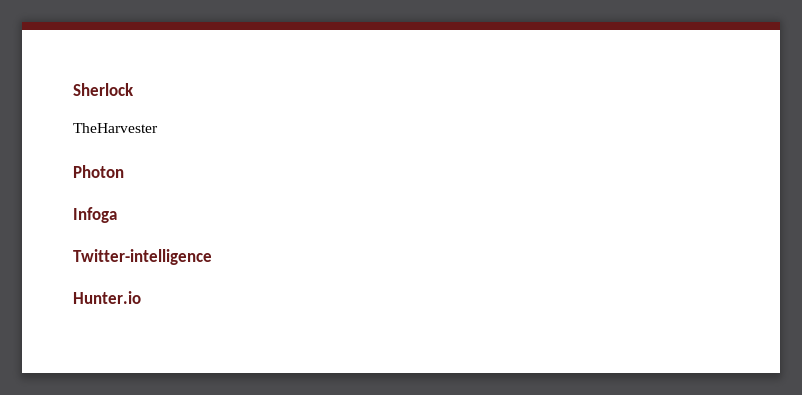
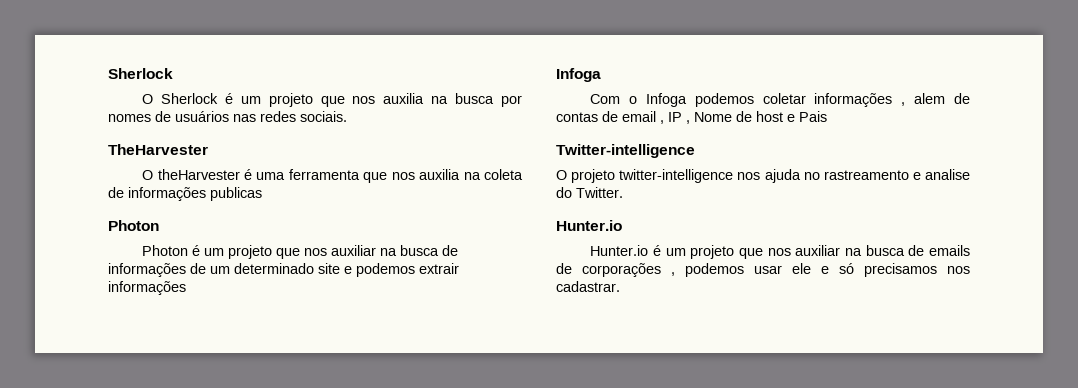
[73,123,158,133] [73,165,124,178] [73,207,117,223] [73,249,212,265] [73,291,141,304] TheHarvester // Photon // Infoga // Twitter-intelligence // Hunter.io -> [142,93,522,107] [108,111,347,122] [108,144,208,155] [142,169,523,183] [108,187,262,201] [108,220,159,231] [142,245,459,259] [108,263,459,277] [108,281,186,295] [556,68,601,82] [590,93,970,107] [556,111,827,124] [556,144,695,158] [556,169,970,183] [556,187,623,198] [556,220,622,231] [590,245,970,259] [556,263,970,277] [556,281,620,292] O Sherlock é um projeto que nos auxilia na busca por nomes de usuários nas redes sociais. // TheHarvester // O theHarvester é uma ferramenta que nos auxilia na coleta de informações publicas // Photon // Photon é um projeto que nos auxiliar na busca de informações de um determinado site e podemos extrair informações // Infoga // Com o Infoga podemos coletar informações , alem de contas de email , IP , Nome de host e Pais // Twitter-intelligence // O projeto twitter-intelligence nos ajuda no rastreamento e analise do Twitter. // Hunter.io // Hunter.io é um projeto que nos auxiliar na busca de emails de corporações , podemos usar ele e só precisamos nos cadastrar.

